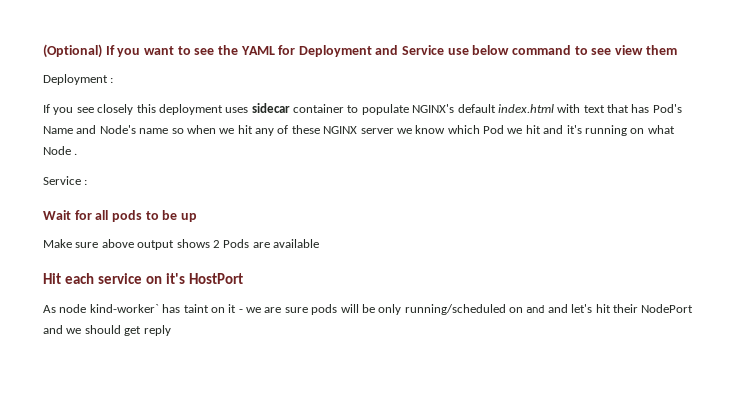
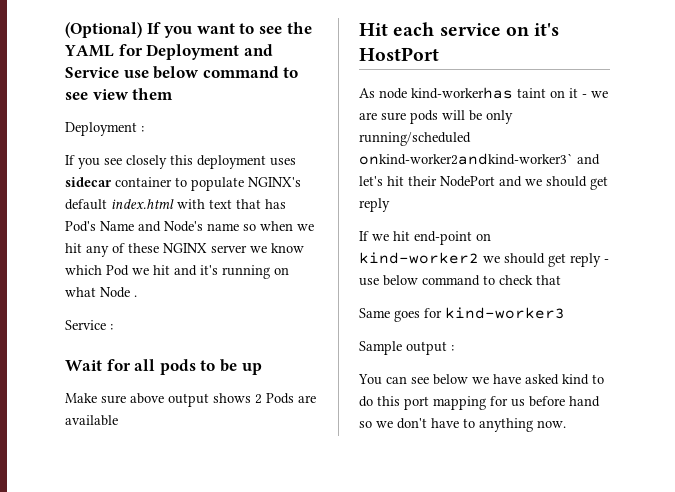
[89,304,181,313] kind-worker` has -> [411,87,513,99] kind-workerhas
[509,305,545,313] on and -> [359,153,573,165] onkind-worker2andkind-worker3`
(171, 330) none -> [359,231,491,245] [359,252,609,267] [359,275,561,286] [359,307,565,322] [359,341,454,355] [358,374,604,385] [359,396,600,410] [359,418,566,432] // If we hit end-point on kind-worker2 we should get reply - use below command to check that // Same goes for kind-worker3 // Sample output : // You can see below we have asked kind to do this port mapping for us before hand so we don't have to anything now.

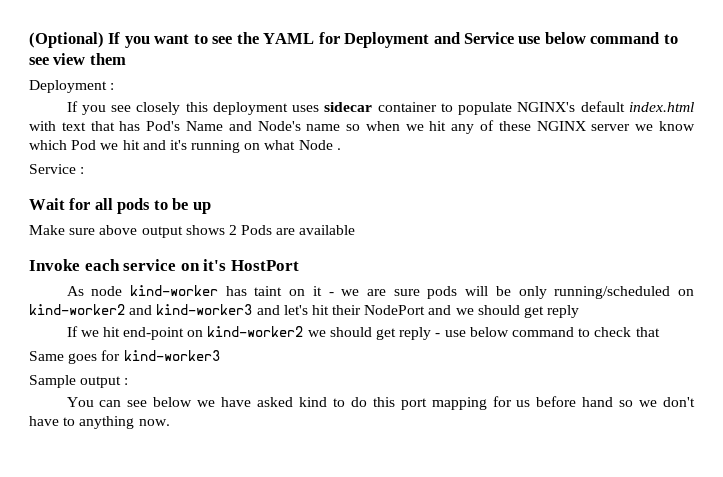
[359,23,388,36] Hit -> [29,259,80,271] Invoke
[411,87,513,99] kind-workerhas -> [129,285,247,296] kind-worker has
[359,153,573,165] onkind-worker2andkind-worker3` -> [677,289,694,296] [29,304,253,315] on kind-worker2 and kind-worker3

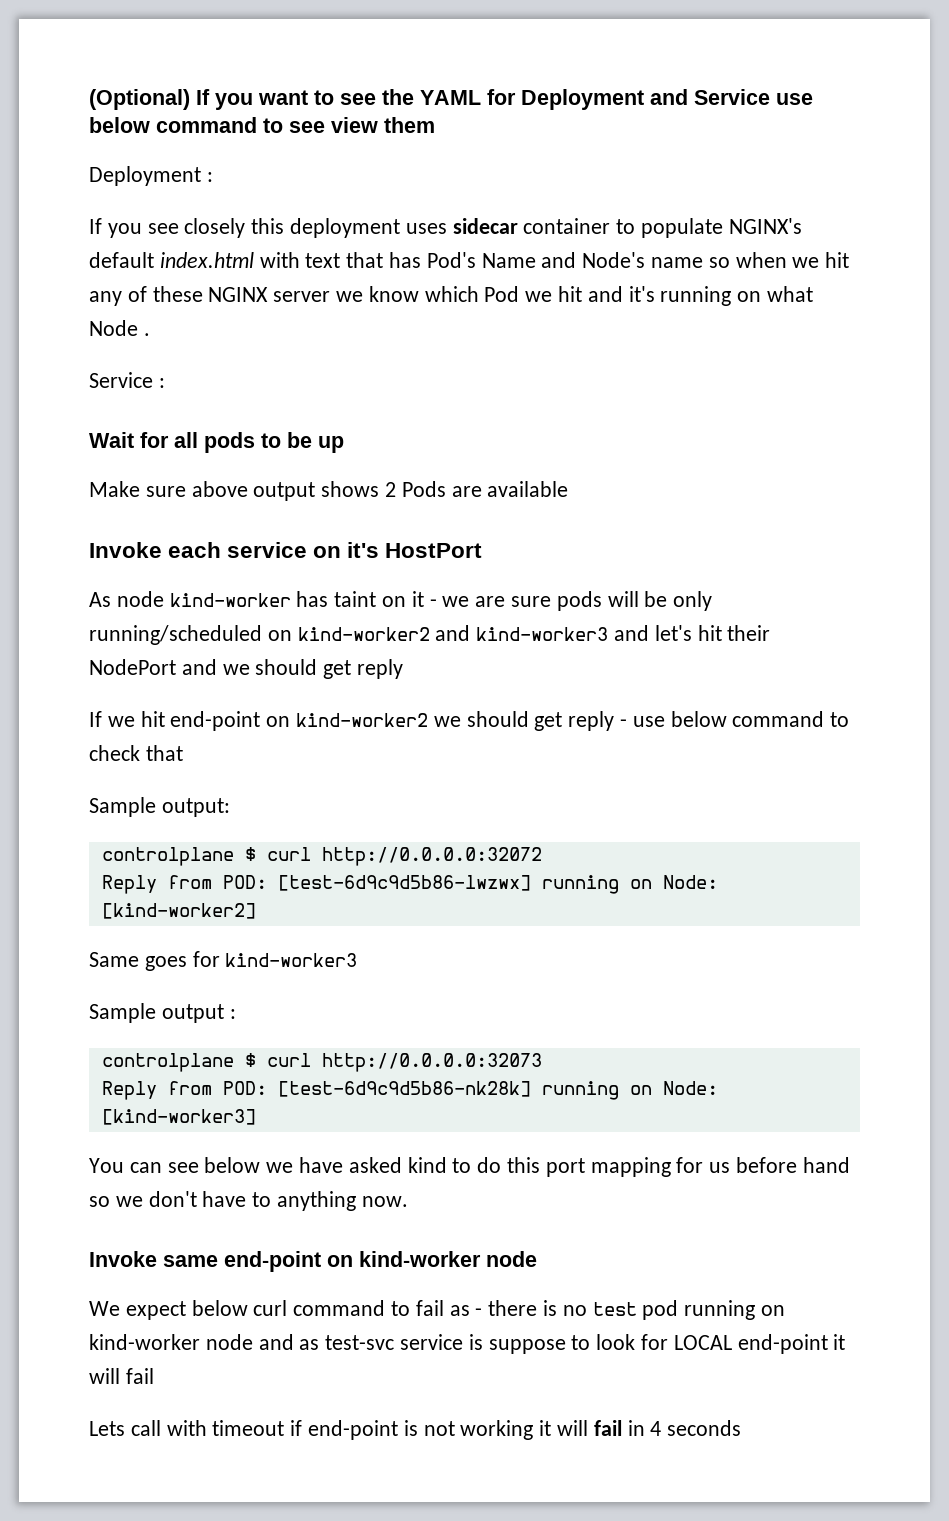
(660, 332) none -> [89,797,230,817] [101,847,542,866] [101,875,718,894] [101,903,256,919] // Sample output: // controlplane $ curl http://0.0.0.0:32072 // Reply from POD: [test-6d9c9d5b86-lwzwx] running on Node: [kind-worker2]
(129, 381) none -> [101,1053,542,1072] [101,1081,718,1100] [101,1109,256,1125] // controlplane $ curl http://0.0.0.0:32073 // Reply from POD: [test-6d9c9d5b86-nk28k] running on Node: [kind-worker3]
(170, 422) none -> [89,1251,537,1272] [89,1300,786,1320] [89,1334,846,1354] [89,1368,154,1384] [89,1420,742,1440] // Invoke same end-point on kind-worker node // We expect below curl command to fail as - there is no test pod running on kind-worker node and as test-svc service is suppose to look for LOCAL end-point it will fail // Lets call with timeout if end-point is not working it will fail in 4 seconds

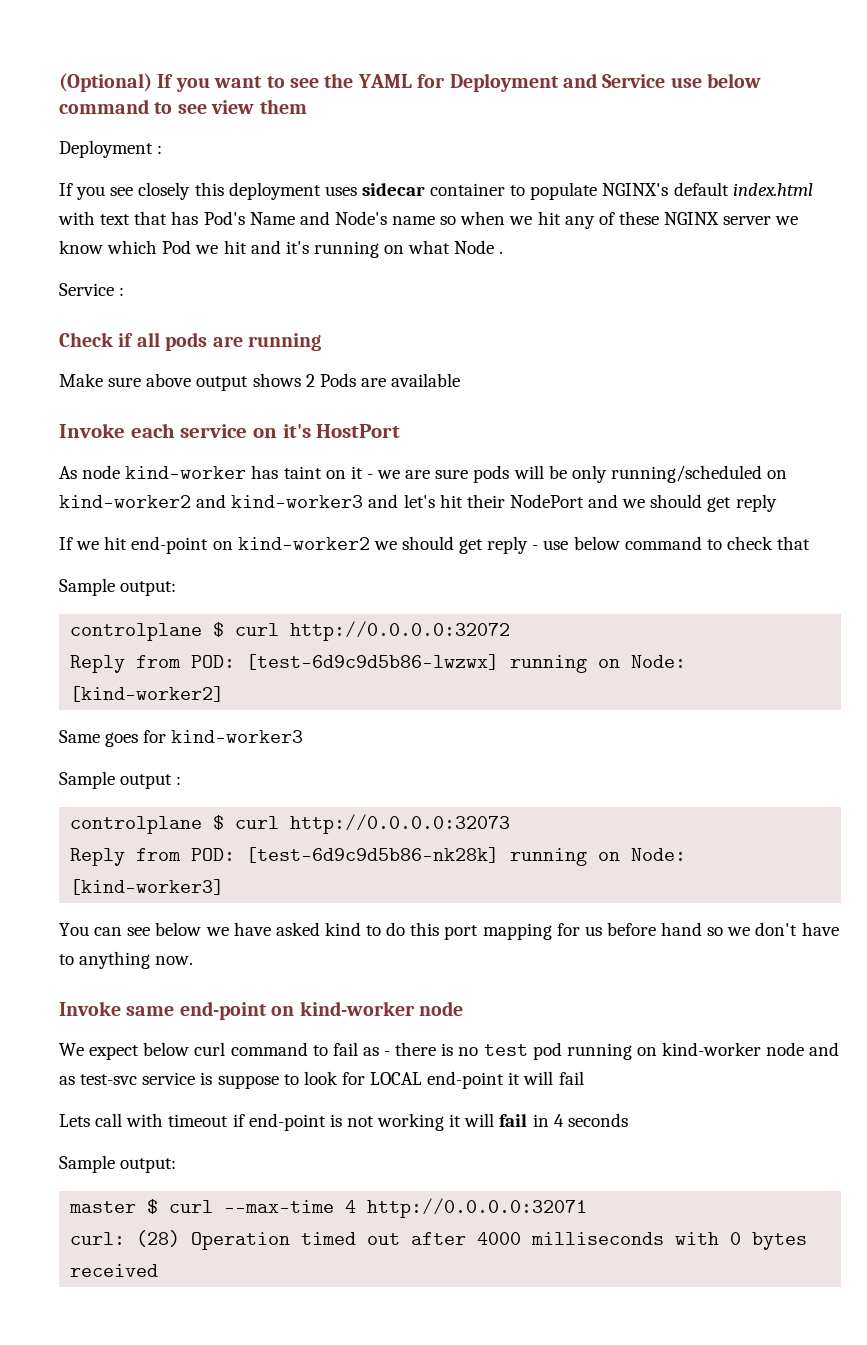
[89,432,344,453] Wait for all pods to be up -> [59,332,321,351] Check if all pods are running
(742, 1428) none -> [59,1155,177,1173] [69,1198,588,1218] [70,1230,808,1250] [70,1264,159,1277] // Sample output: // master $ curl --max-time 4 http://0.0.0.0:32071 // curl: (28) Operation timed out after 4000 milliseconds with 0 bytes received

